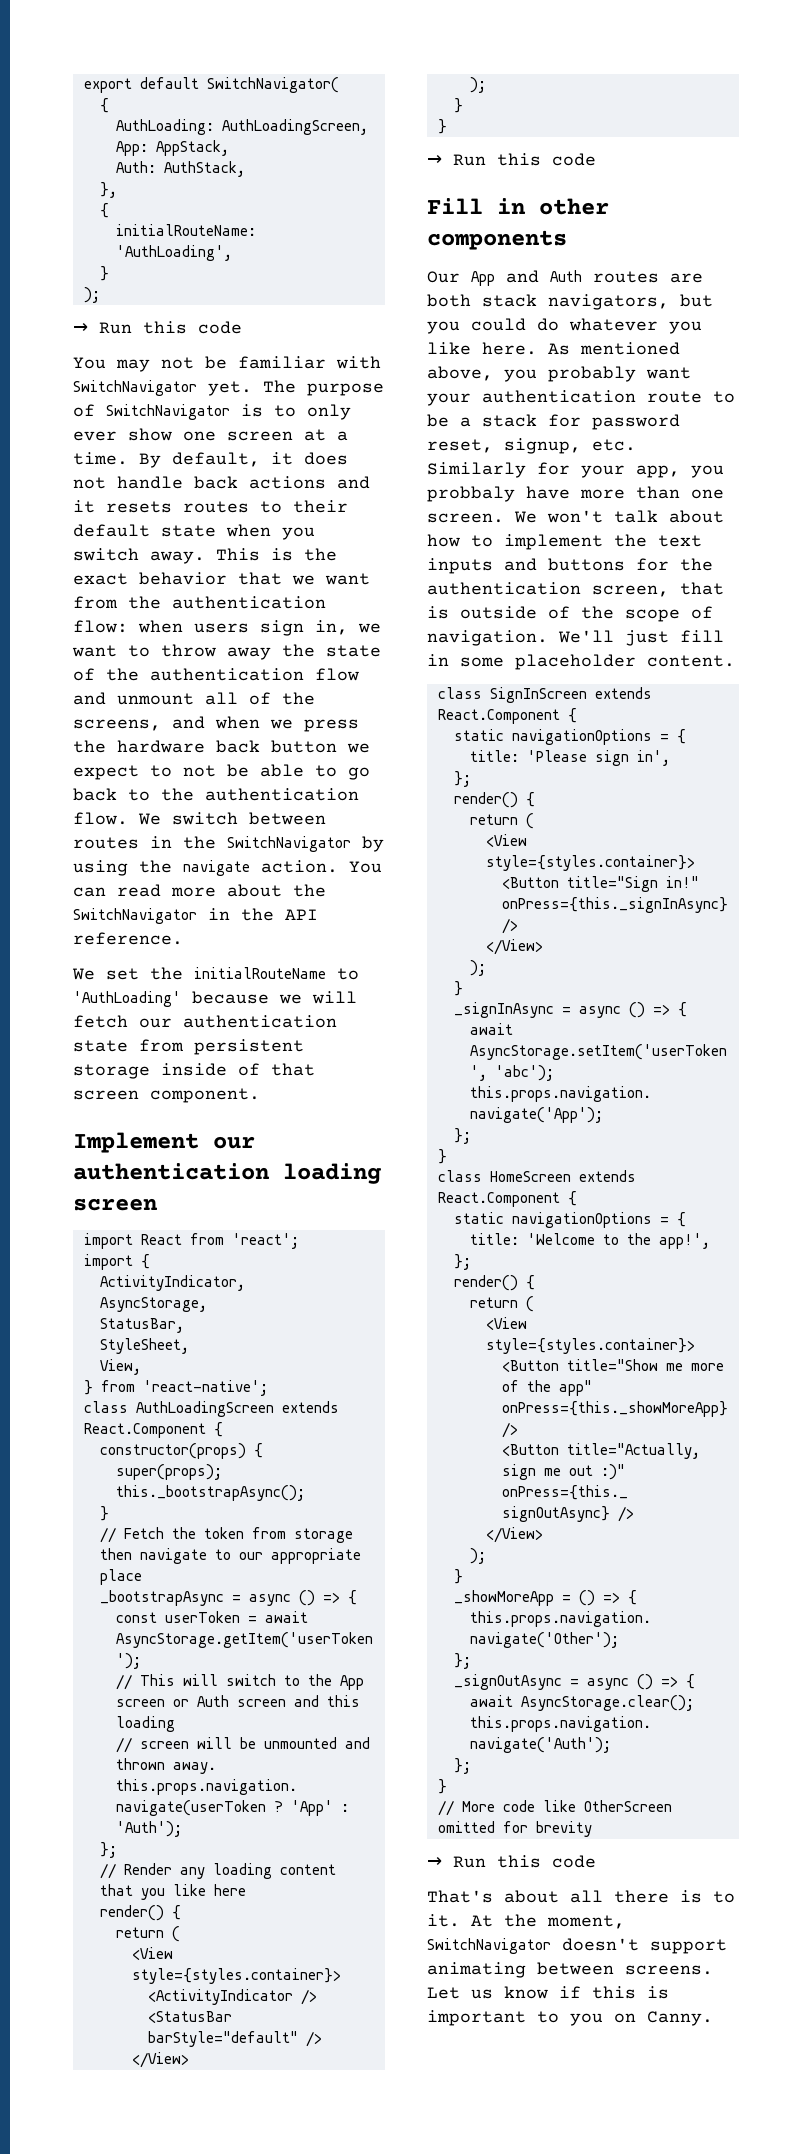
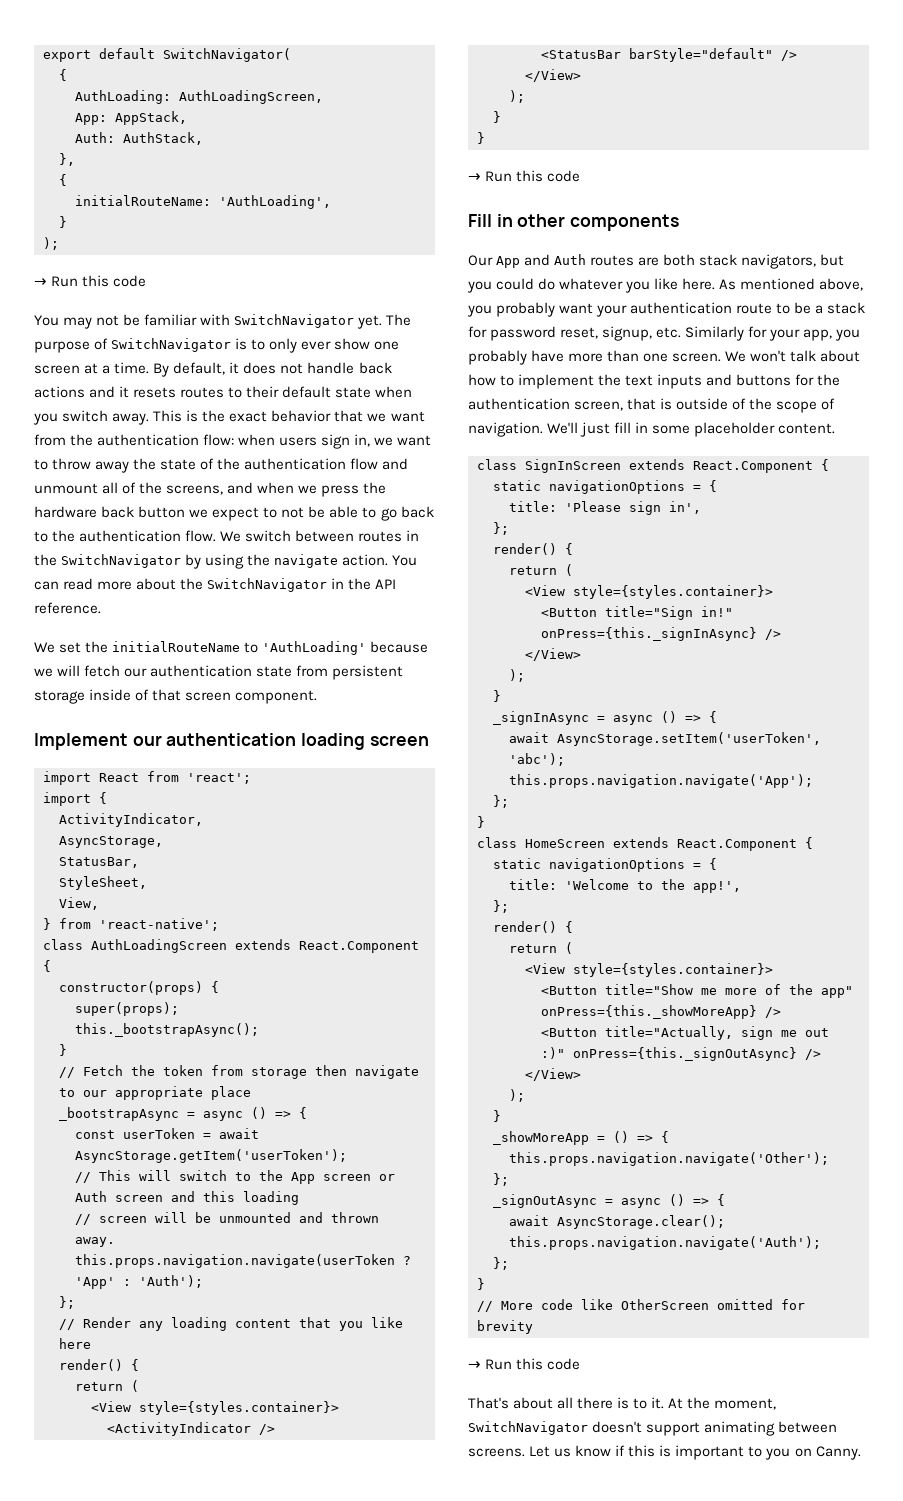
[427,486,515,502] probbaly -> [468,350,527,365] probably

